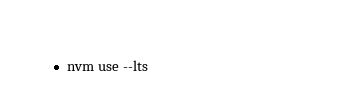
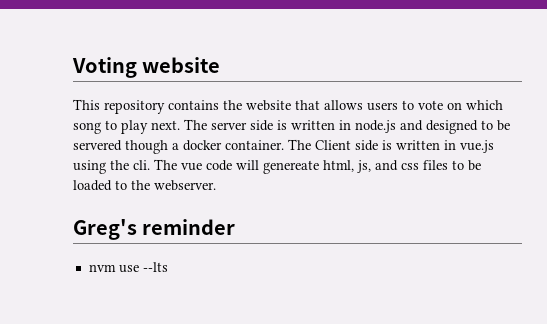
(66, 67) none -> [72,57,221,78] [73,99,503,114] [73,119,510,134] [73,139,494,154] [73,159,481,174] [73,180,216,191] [73,219,236,240] Voting website // This repository contains the website that allows users to vote on which song to play next. The server side is written in node.js and designed to be servered though a docker container. The Client side is written in vue.js using the cli. The vue code will genereate html, js, and css files to be loaded to the webserver. // Greg's reminder //

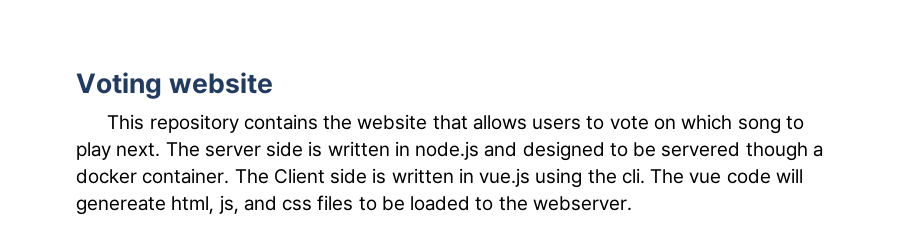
[73,219,236,240] [88,262,168,273] // Greg's reminder // nvm use --lts -> (632, 203) none

